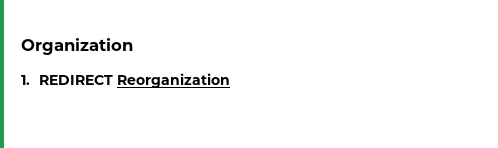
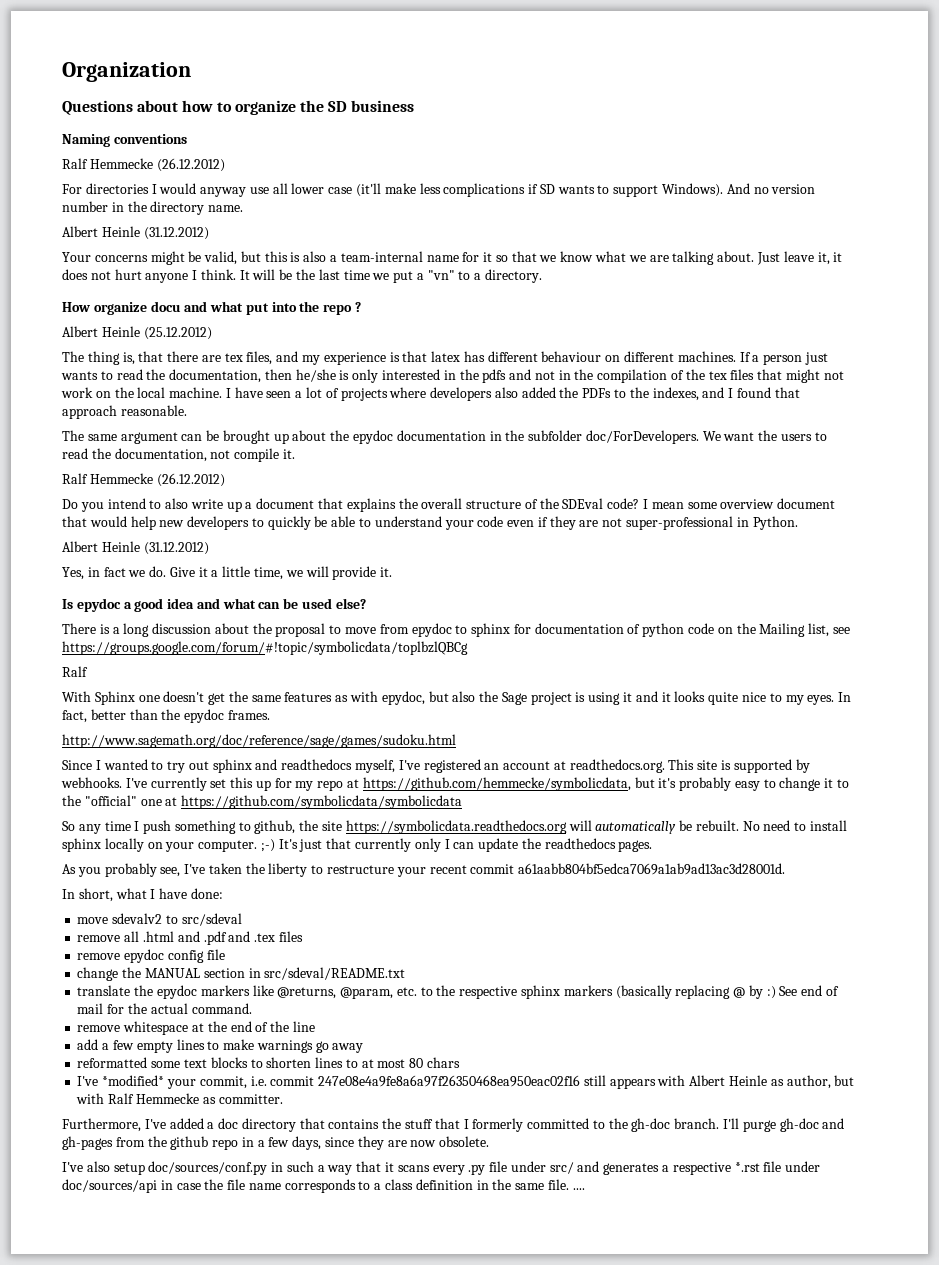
[21,73,231,88] 1. REDIRECT Reorganization -> [62,100,415,115] [62,134,187,147] [62,158,225,172] [62,183,816,197] [62,201,244,215] [62,226,209,240] [62,251,843,265] [62,269,543,283] [62,301,362,315] [62,326,212,340] [62,351,828,365] [61,369,844,383] [61,387,800,401] [62,405,187,419] [62,430,827,444] [62,448,295,462] [62,473,225,487] [62,498,836,512] [62,516,798,530] [62,541,209,555] [62,566,393,580] [62,598,366,612] [62,623,850,637] [62,641,468,655] [62,666,88,677] [62,691,852,705] [62,709,270,723] [62,734,456,748] [62,759,810,773] [61,777,850,791] [62,795,463,809] [62,820,848,834] [62,838,653,852] [62,863,786,877] [62,888,223,902] [77,913,242,926] [77,931,303,945] [77,949,225,963] [77,967,406,981] [77,985,839,999] [77,1003,252,1014] [77,1021,315,1035] [77,1039,364,1053] [77,1057,460,1068] [77,1075,855,1089] [76,1093,283,1104] [62,1118,845,1132] [62,1136,490,1150] [62,1161,821,1175] [62,1179,585,1193] Questions about how to organize the SD business // Naming conventions // Ralf Hemmecke (26.12.2012) // For directories I would anyway use all lower case (it'll make less complications if SD wants to support Windows). And no version number in the directory name. // Albert Heinle (31.12.2012) // Your concerns might be valid, but this is also a team-internal name for it so that we know what we are talking about. Just leave it, it does not hurt anyone I think. It will be the last time we put a "vn" to a directory. // How organize docu and what put into the repo ? // Albert Heinle (25.12.2012) // The thing is, that there are tex files, and my experience is that latex has different behaviour on different machines. If a person just wants to read the documentation, then he/she is only interested in the pdfs and not in the compilation of the tex files that might not work on the local machine. I have seen a lot of projects where developers also added the PDFs to the indexes, and I found that approach reasonable. // The same argument can be brought up about the epydoc documentation in the subfolder doc/ForDevelopers. We want the users to read the documentation, not compile it. // Ralf Hemmecke (26.12.2012) // Do you intend to also write up a document that explains the overall structure of the SDEval code? I mean some overview document that would help new developers to quickly be able to understand your code even if they are not super-professional in Python. // Albert Heinle (31.12.2012) // Yes, in fact we do. Give it a little time, we will provide it. // Is epydoc a good idea and what can be used else? // There is a long discussion about the proposal to move from epydoc to sphinx for documentation of python code on the Mailing list, see https://groups.google.com/forum/#!topic/symbolicdata/toplbzlQBCg // Ralf // With Sphinx one doesn't get the same features as with epydoc, but also the Sage project is using it and it looks quite nice to my eyes. In fact, better than the epydoc frames. // http://www.sagemath.org/doc/reference/sage/games/sudoku.html // Since I wanted to try out sphinx and readthedocs myself, I've registered an account at readthedocs.org. This site is supported by webhooks. I've currently set this up for my repo at https://github.com/hemmecke/symbolicdata, but it's probably easy to change it to the "official" one at https://github.com/symbolicdata/symbolicdata // So any time I push something to github, the site https://symbolicdata.readthedocs.org will automatically be rebuilt. No need to install sphinx locally on your computer. ;-) It's just that currently only I can update the readthedocs pages. // As you probably see, I've taken the liberty to restructure your recent commit a61aabb804bf5edca7069a1ab9ad13ac3d28001d. // In short, what I have done: // move sdevalv2 to src/sdeval // remove all .html and .pdf and .tex files // remove epydoc config file // change the MANUAL section in src/sdeval/README.txt // translate the epydoc markers like @returns, @param, etc. to the respective sphinx markers (basically replacing @ by :) See end of mail for the actual command. // remove whitespace at the end of the line // add a few empty lines to make warnings go away // reformatted some text blocks to shorten lines to at most 80 chars // I've *modified* your commit, i.e. commit 247e08e4a9fe8a6a97f26350468ea950eac02f16 still appears with Albert Heinle as author, but with Ralf Hemmecke as committer. // Furthermore, I've added a doc directory that contains the stuff that I formerly committed to the gh-doc branch. I'll purge gh-doc and gh-pages from the github repo in a few days, since they are now obsolete. // I've also setup doc/sources/conf.py in such a way that it scans every .py file under src/ and generates a respective *.rst file under doc/sources/api in case the file name corresponds to a class definition in the same file. ....

